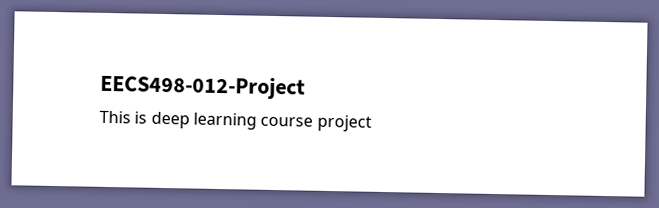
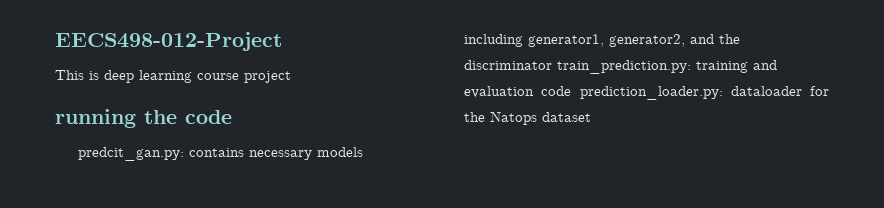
(372, 123) none -> [55,109,232,128] [78,147,364,161] [464,34,740,47] [464,60,777,74] [464,86,829,100] [464,111,591,125] // running the code // predcit_gan.py: contains necessary models including generator1, generator2, and the discriminator train_prediction.py: training and evaluation code prediction_loader.py: dataloader for the Natops dataset

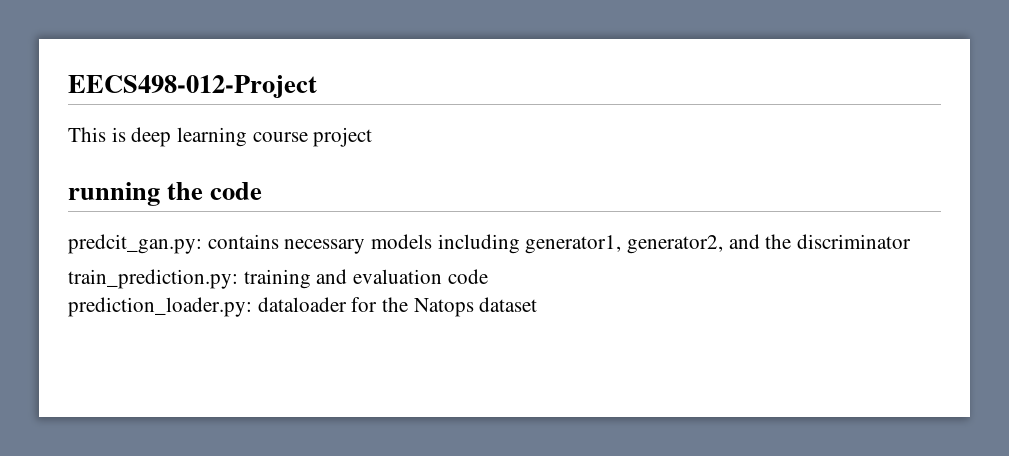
(552, 65) none -> (912, 241) //
(572, 91) none -> (488, 276) //

